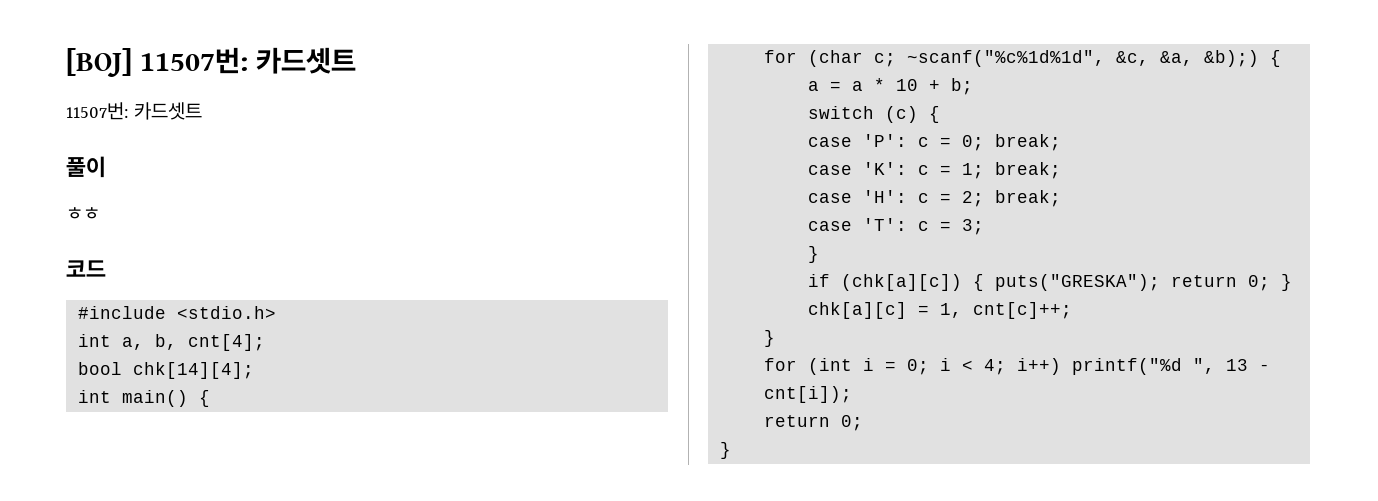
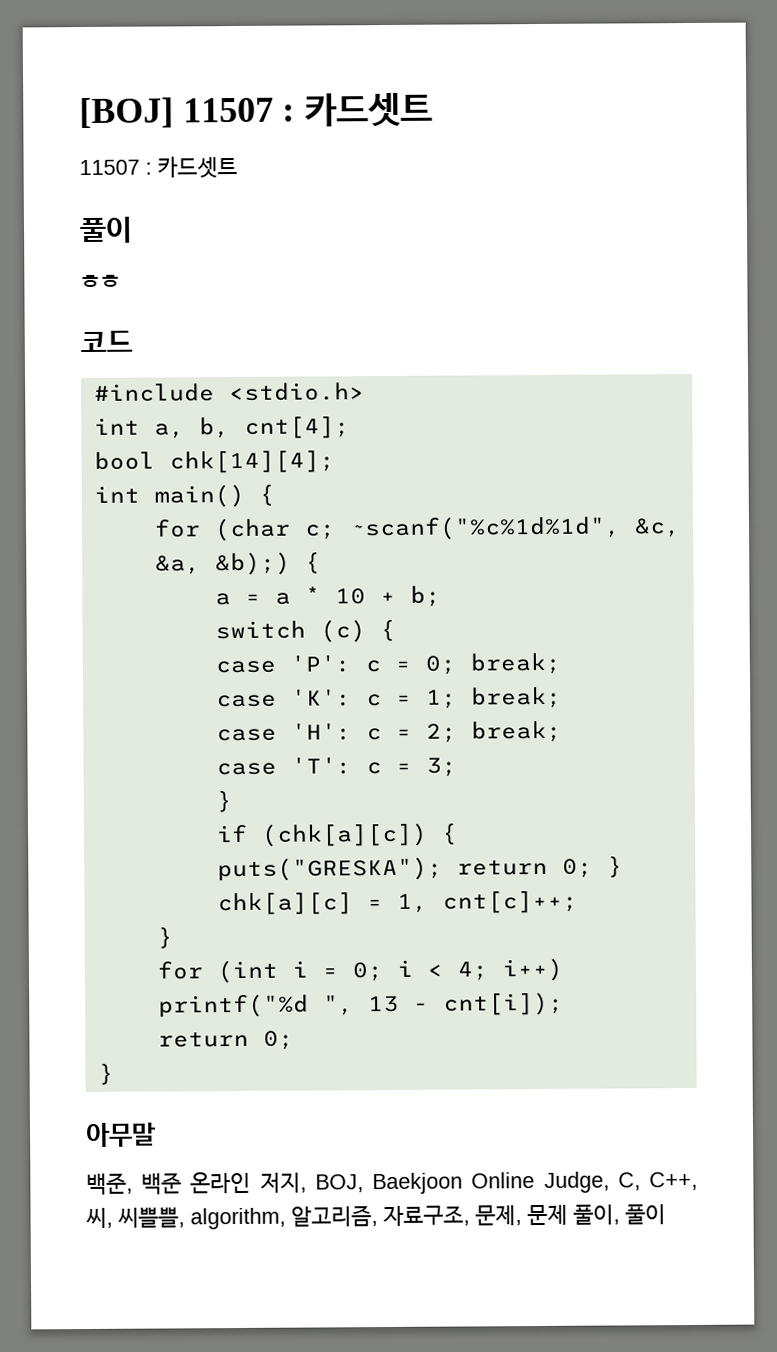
[140,47,356,74] [66,102,129,120] 11507번: 카드셋트 // 11507번: -> [182,92,434,127] [79,159,152,176] 11507 : 카드셋트 // 11507 :
(731, 450) none -> [85,1122,157,1148] [86,1171,698,1196] [85,1204,666,1230] // 아무말 // 백준, 백준 온라인 저지, BOJ, Baekjoon Online Judge, C, C++, 씨, 씨쁠쁠, algorithm, 알고리즘, 자료구조, 문제, 문제 풀이, 풀이

